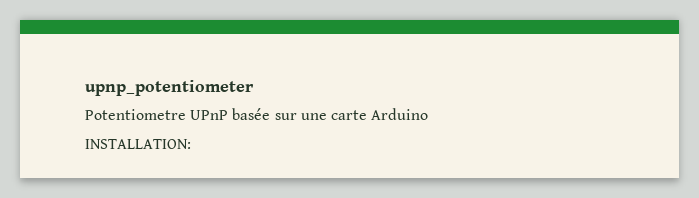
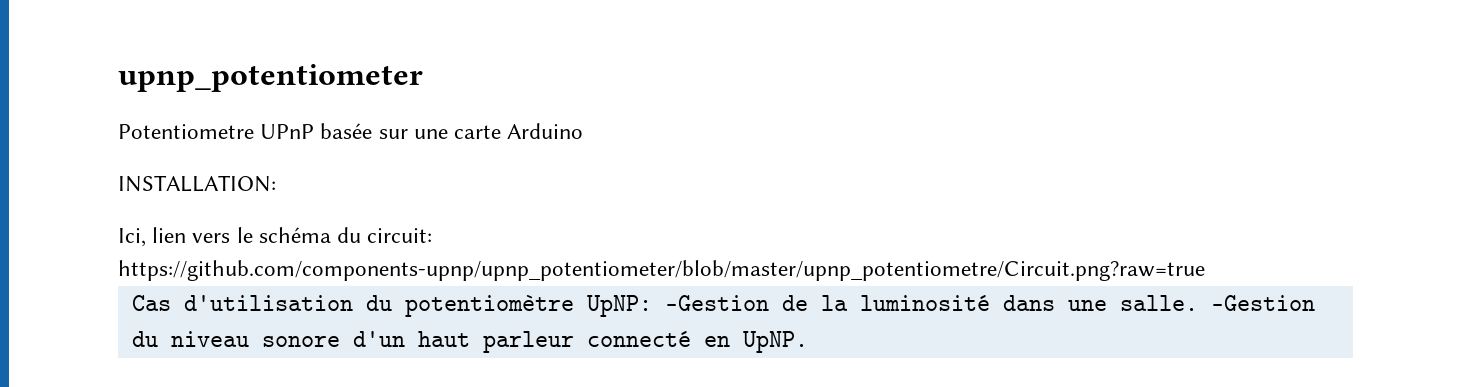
(191, 144) none -> [118,227,433,247] [118,260,1205,281] [131,295,1315,317] [131,331,808,353] // Ici, lien vers le schéma du circuit: https://github.com/components-upnp/upnp_potentiometer/blob/master/upnp_potentiometre/Circuit.png?raw=true // Cas d'utilisation du potentiomètre UpNP: -Gestion de la luminosité dans une salle. -Gestion du niveau sonore d'un haut parleur connecté en UpNP.

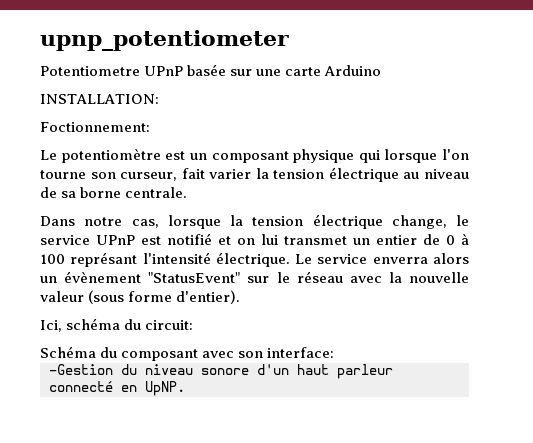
[118,227,433,247] [118,260,1205,281] [131,295,1198,317] Ici, lien vers le schéma du circuit: https://github.com/components-upnp/upnp_potentiometer/blob/master/upnp_potentiometre/Circuit.png?raw=true // Cas d'utilisation du potentiomètre UpNP: -Gestion de la luminosité dans une salle. -> [40,122,150,132] [40,148,469,163] [40,167,469,182] [40,187,188,198] [40,214,469,229] [40,233,469,245] [40,252,469,267] [40,271,469,283] [40,290,241,304] [40,318,194,332] [40,346,335,361] Foctionnement: // Le potentiomètre est un composant physique qui lorsque l'on tourne son curseur, fait varier la tension électrique au niveau de sa borne centrale. // Dans notre cas, lorsque la tension électrique change, le service UPnP est notifié et on lui transmet un entier de 0 à 100 représant l'intensité électrique. Le service enverra alors un évènement "StatusEvent" sur le réseau avec la nouvelle valeur (sous forme d'entier). // Ici, schéma du circuit: // Schéma du composant avec son interface: //

